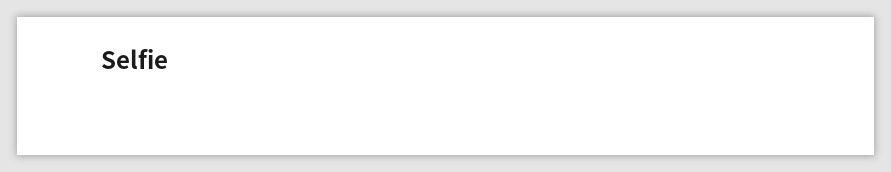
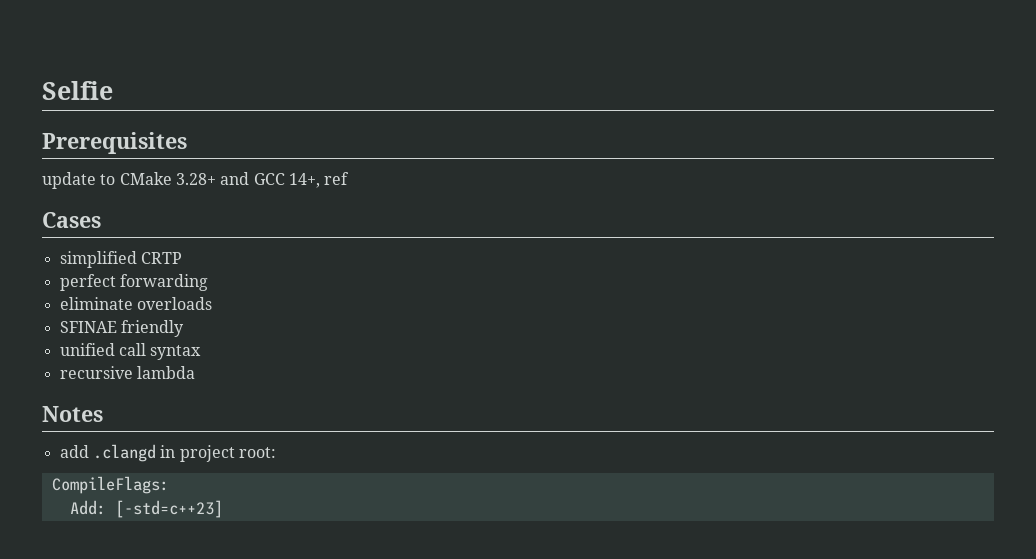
(168, 59) none -> [42,132,187,154] [42,172,350,189] [42,212,101,228] [59,251,182,268] [59,274,208,291] [59,297,212,310] [59,320,184,337] [59,343,202,360] [59,366,195,379] [42,406,103,422] [59,444,276,462] [51,476,169,494] [69,500,223,518] // Prerequisites // update to CMake 3.28+ and GCC 14+, ref // Cases // simplified CRTP // perfect forwarding // eliminate overloads // SFINAE friendly // unified call syntax // recursive lambda // Notes // add .clangd in project root: // CompileFlags: // Add: [-std=c++23]

